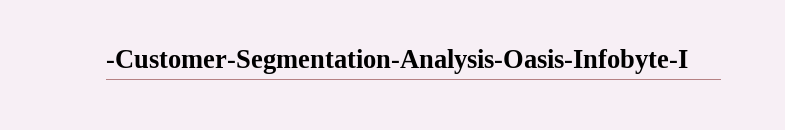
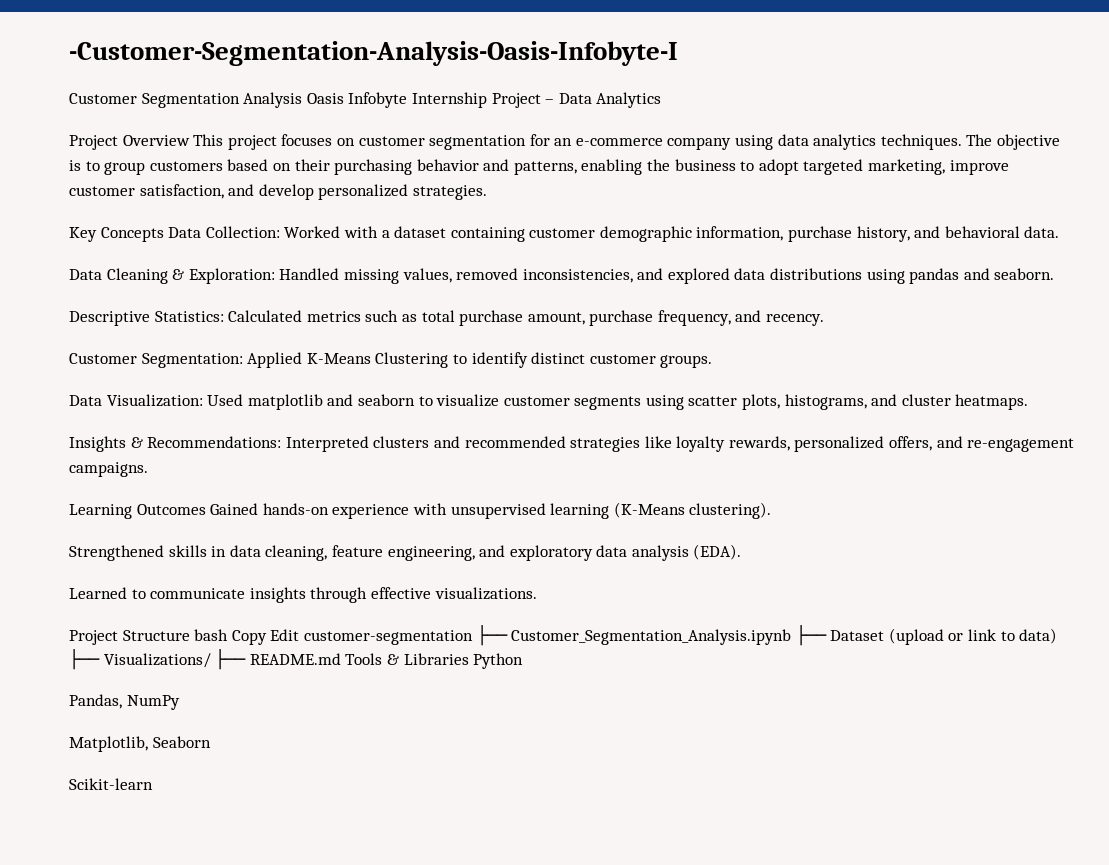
(688, 61) none -> [69,92,662,108] [69,134,1061,150] [69,159,1009,175] [69,184,487,200] [69,226,1060,242] [69,268,1055,284] [69,310,825,326] [69,352,713,368] [69,394,1029,410] [69,436,1075,452] [69,462,148,477] [69,502,772,519] [69,544,742,561] [69,587,537,603] [69,625,1058,646] [69,649,524,670] [69,694,180,710] [69,736,211,752] [69,778,153,790] // Customer Segmentation Analysis Oasis Infobyte Internship Project – Data Analytics // Project Overview This project focuses on customer segmentation for an e-commerce company using data analytics techniques. The objective is to group customers based on their purchasing behavior and patterns, enabling the business to adopt targeted marketing, improve customer satisfaction, and develop personalized strategies. // Key Concepts Data Collection: Worked with a dataset containing customer demographic information, purchase history, and behavioral data. // Data Cleaning & Exploration: Handled missing values, removed inconsistencies, and explored data distributions using pandas and seaborn. // Descriptive Statistics: Calculated metrics such as total purchase amount, purchase frequency, and recency. // Customer Segmentation: Applied K-Means Clustering to identify distinct customer groups. // Data Visualization: Used matplotlib and seaborn to visualize customer segments using scatter plots, histograms, and cluster heatmaps. // Insights & Recommendations: Interpreted clusters and recommended strategies like loyalty rewards, personalized offers, and re-engagement campaigns. // Learning Outcomes Gained hands-on experience with unsupervised learning (K-Means clustering). // Strengthened skills in data cleaning, feature engineering, and exploratory data analysis (EDA). // Learned to communicate insights through effective visualizations. // Project Structure bash Copy Edit customer-segmentation ├── Customer_Segmentation_Analysis.ipynb ├── Dataset (upload or link to data) ├── Visualizations/ ├── README.md Tools & Libraries Python // Pandas, NumPy // Matplotlib, Seaborn // Scikit-learn

